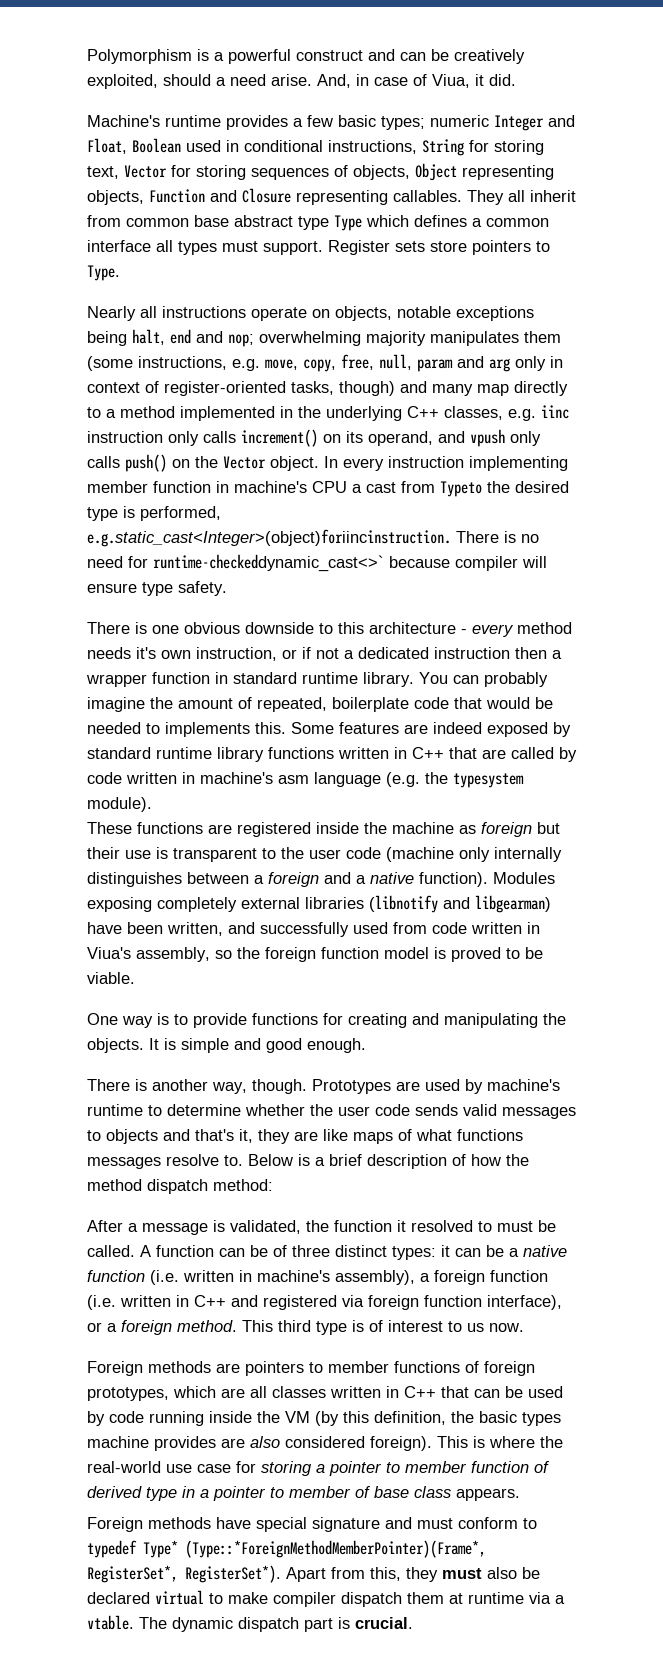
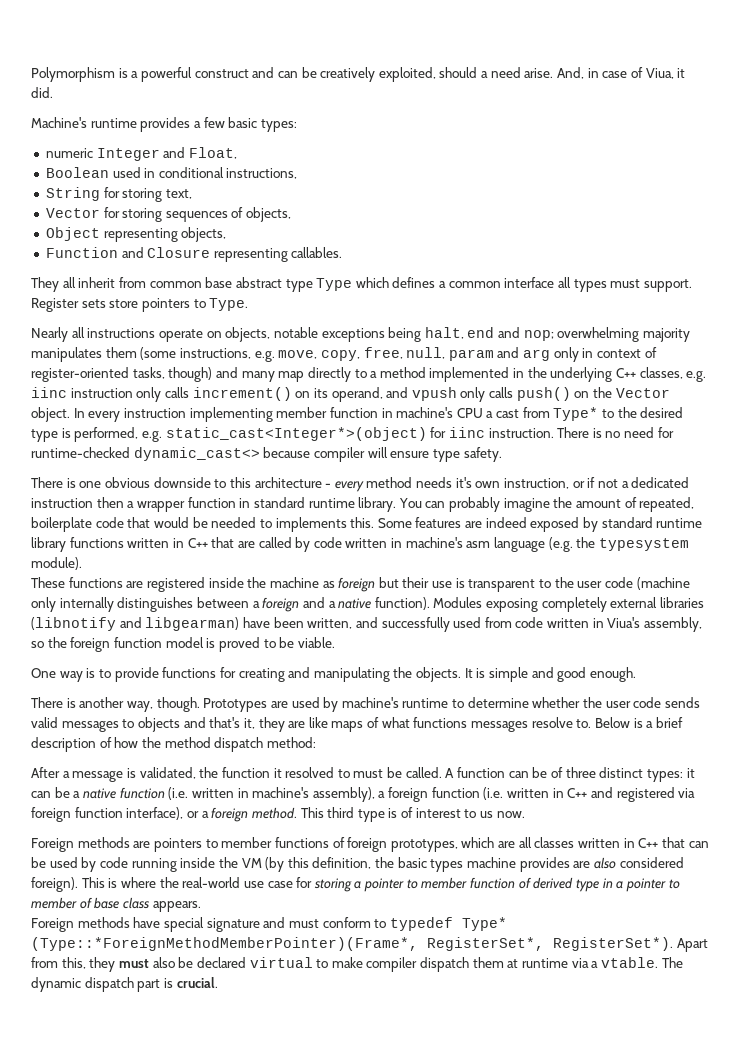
[381,116,425,130] types; -> [260,119,297,132] types: //
(127, 146) none -> (237, 153) //
(417, 147) none -> (298, 173) //
(119, 172) none -> (192, 194) //
(410, 172) none -> (292, 214) //
(144, 197) none -> (227, 234) //
(462, 196) none -> (343, 252) //
[440,481,482,497] Typeto -> [553,407,615,421] Type* to
[87,529,451,547] e.g.static_cast<Integer>(object)foriincinstruction. -> [141,427,554,442] e.g. static_cast<Integer*>(object) for iinc instruction.
[153,554,384,572] runtime-checkeddynamic_cast<>` -> [31,447,260,461] runtime-checked dynamic_cast<>

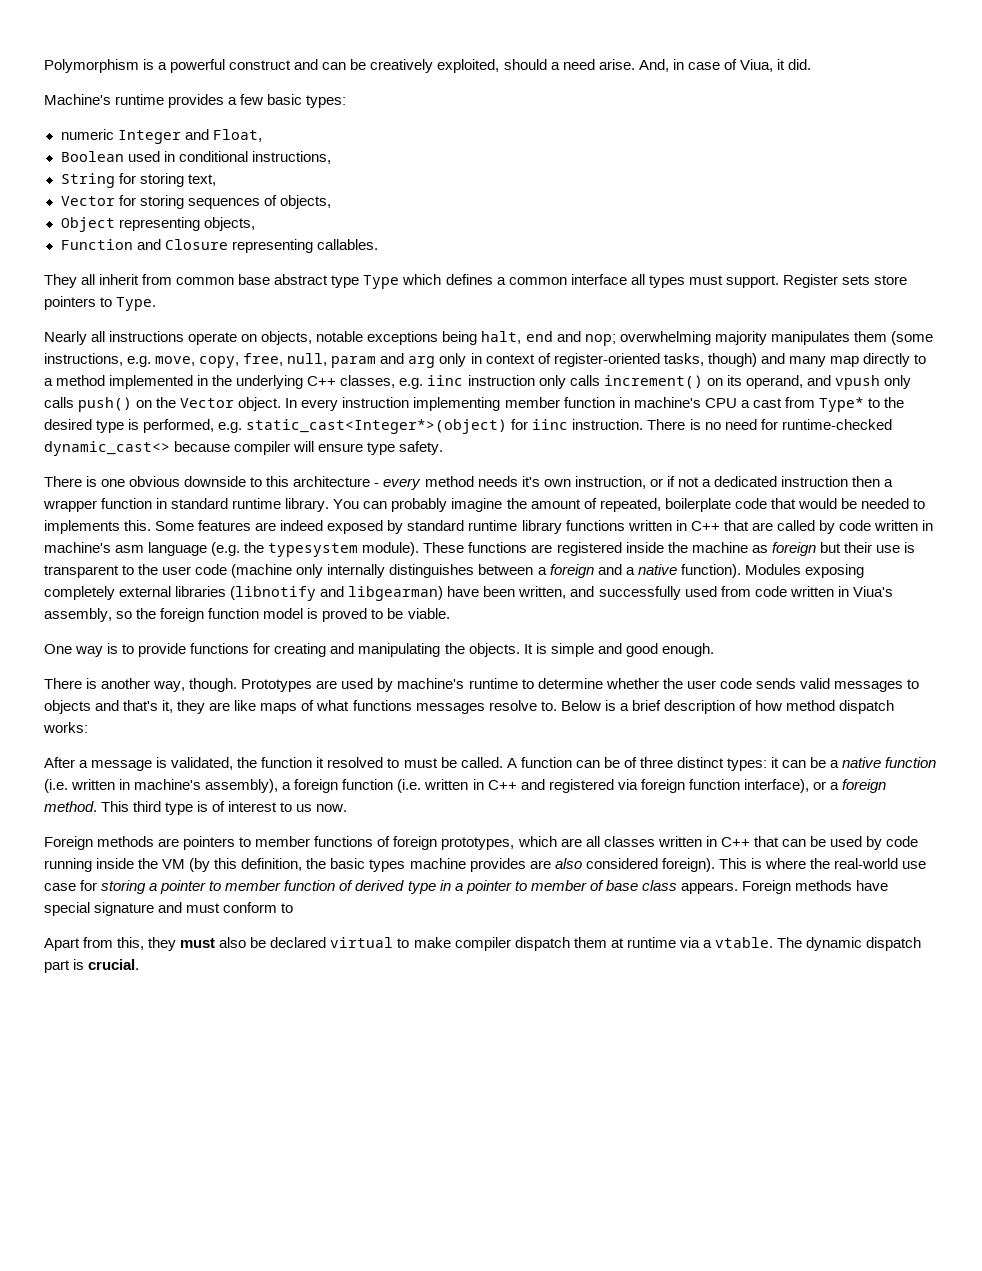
(82, 563) // -> (420, 549) none
[141,737,161,748] the -> (782, 705) none
[266,737,316,748] method: -> [43,722,88,733] works:
(201, 906) // -> (738, 888) none
[389,917,507,931] [31,937,673,951] typedef Type* (Type::*ForeignMethodMemberPointer)(Frame*, RegisterSet*, RegisterSet*). -> (294, 908) //

